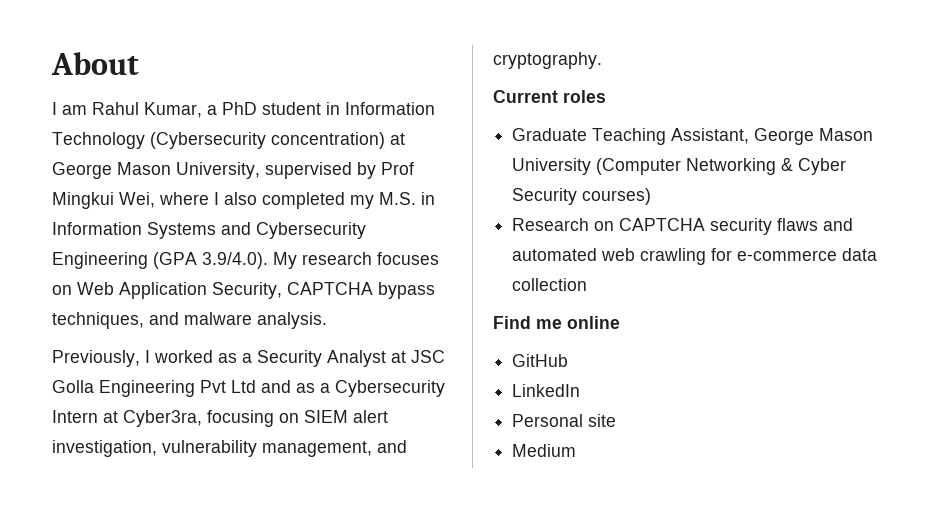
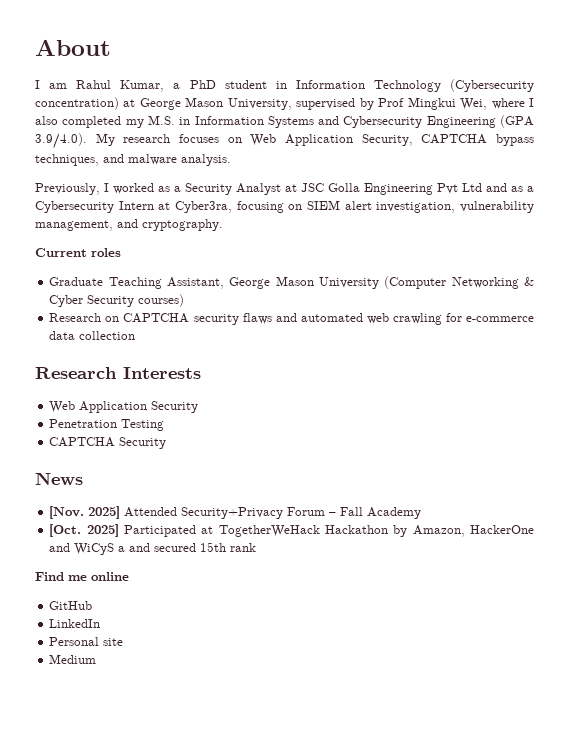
(588, 284) none -> [35,367,201,379] [49,401,199,413] [49,419,165,431] [49,437,167,449] [35,472,83,485] [49,506,422,519] [49,524,534,537] [49,542,257,555] // Research Interests // Web Application Security // Penetration Testing // CAPTCHA Security // News // [Nov. 2025] Attended Security+Privacy Forum – Fall Academy // [Oct. 2025] Participated at TogetherWeHack Hackathon by Amazon, HackerOne and WiCyS a and secured 15th rank

